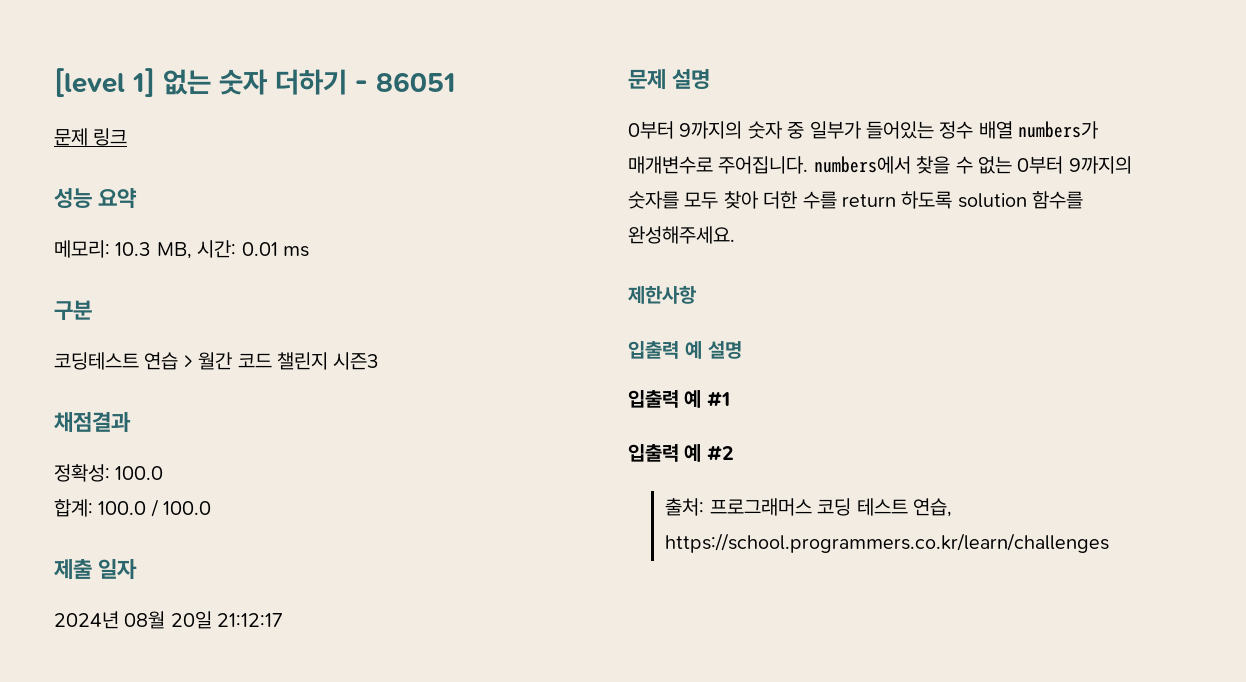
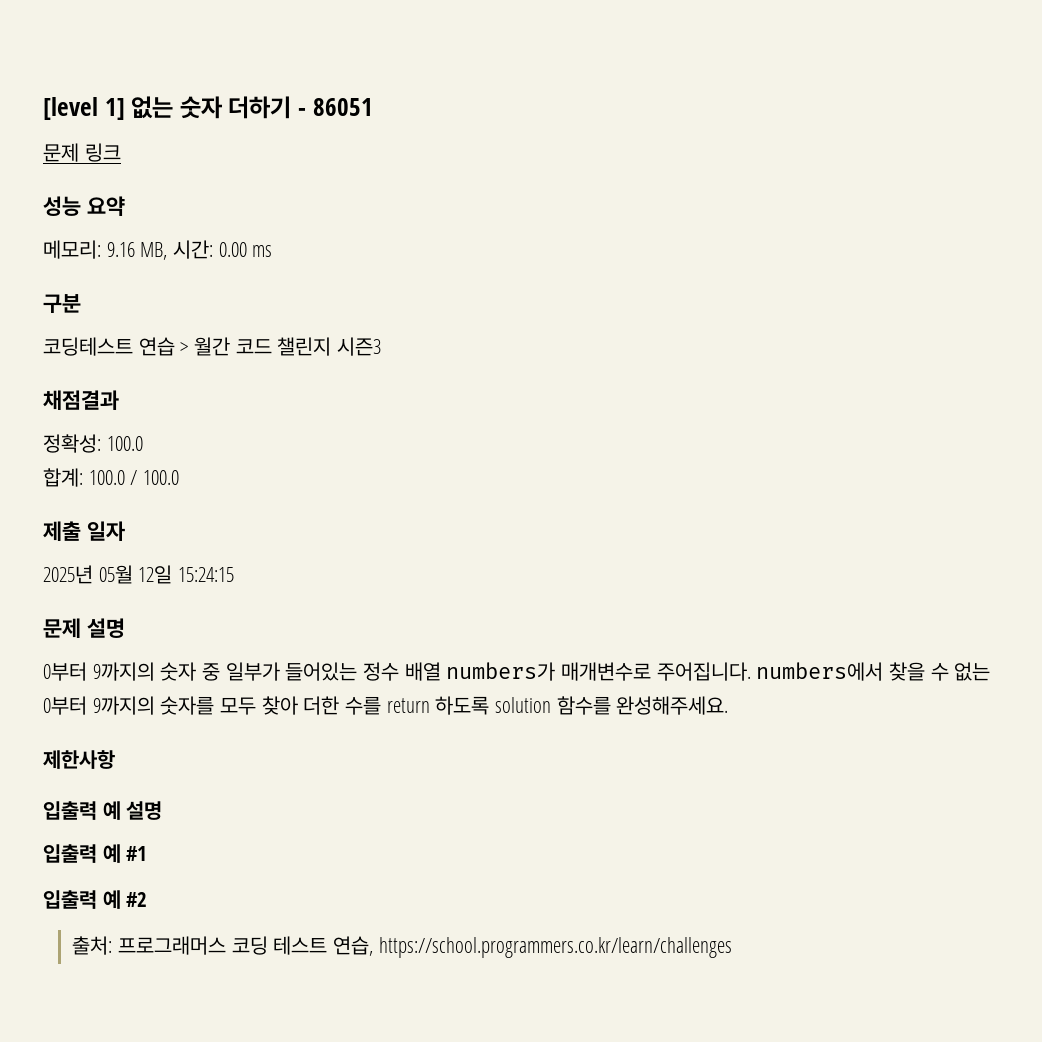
[115,242,152,256] 10.3 -> [106,242,135,257] 9.16
[241,242,278,256] 0.01 -> [218,242,247,257] 0.00
[54,611,284,629] 2024년 08월 20일 21:12:17 -> [43,565,235,584] 2025년 05월 12일 15:24:15

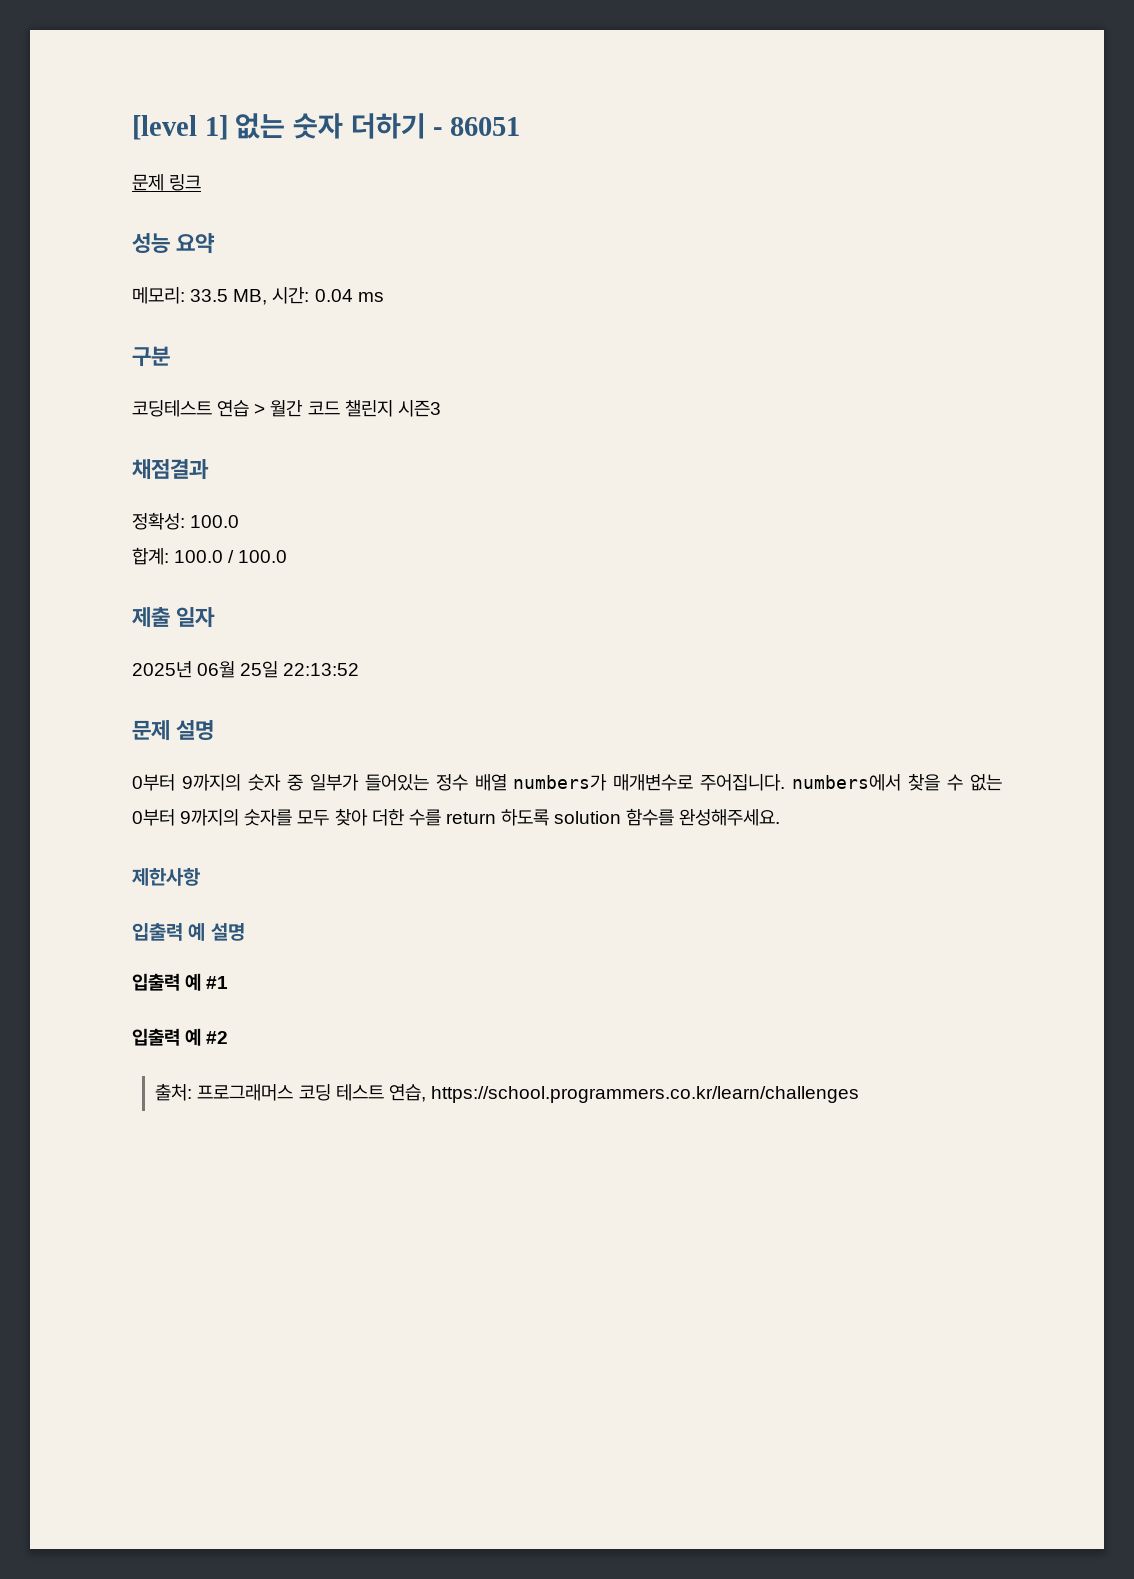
[106,242,135,257] 9.16 -> [190,289,229,302] 33.5
[218,242,247,257] 0.00 -> [314,289,353,302] 0.04
[98,565,235,584] 05월 12일 15:24:15 -> [197,661,360,678] 06월 25일 22:13:52

